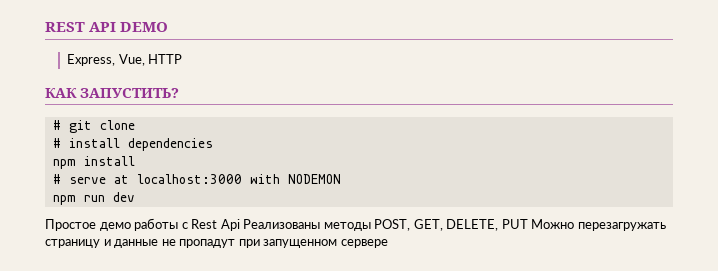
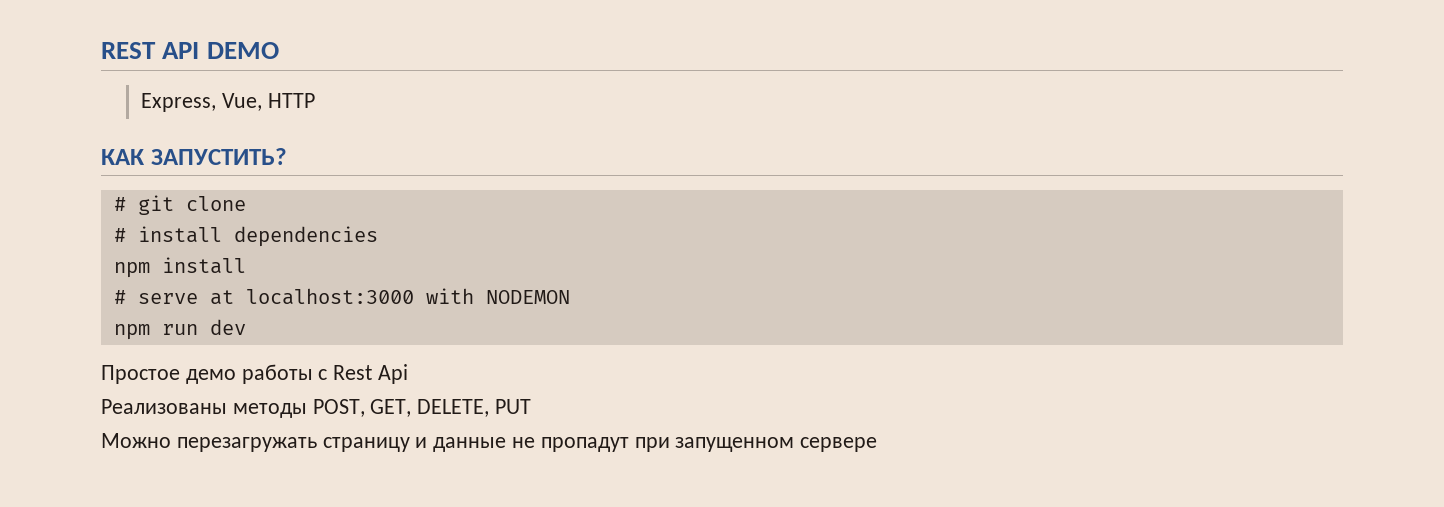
(240, 225) none -> (409, 374) //
(528, 224) none -> (532, 406) //

